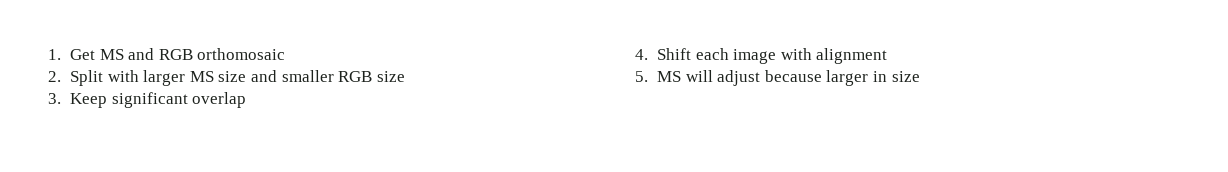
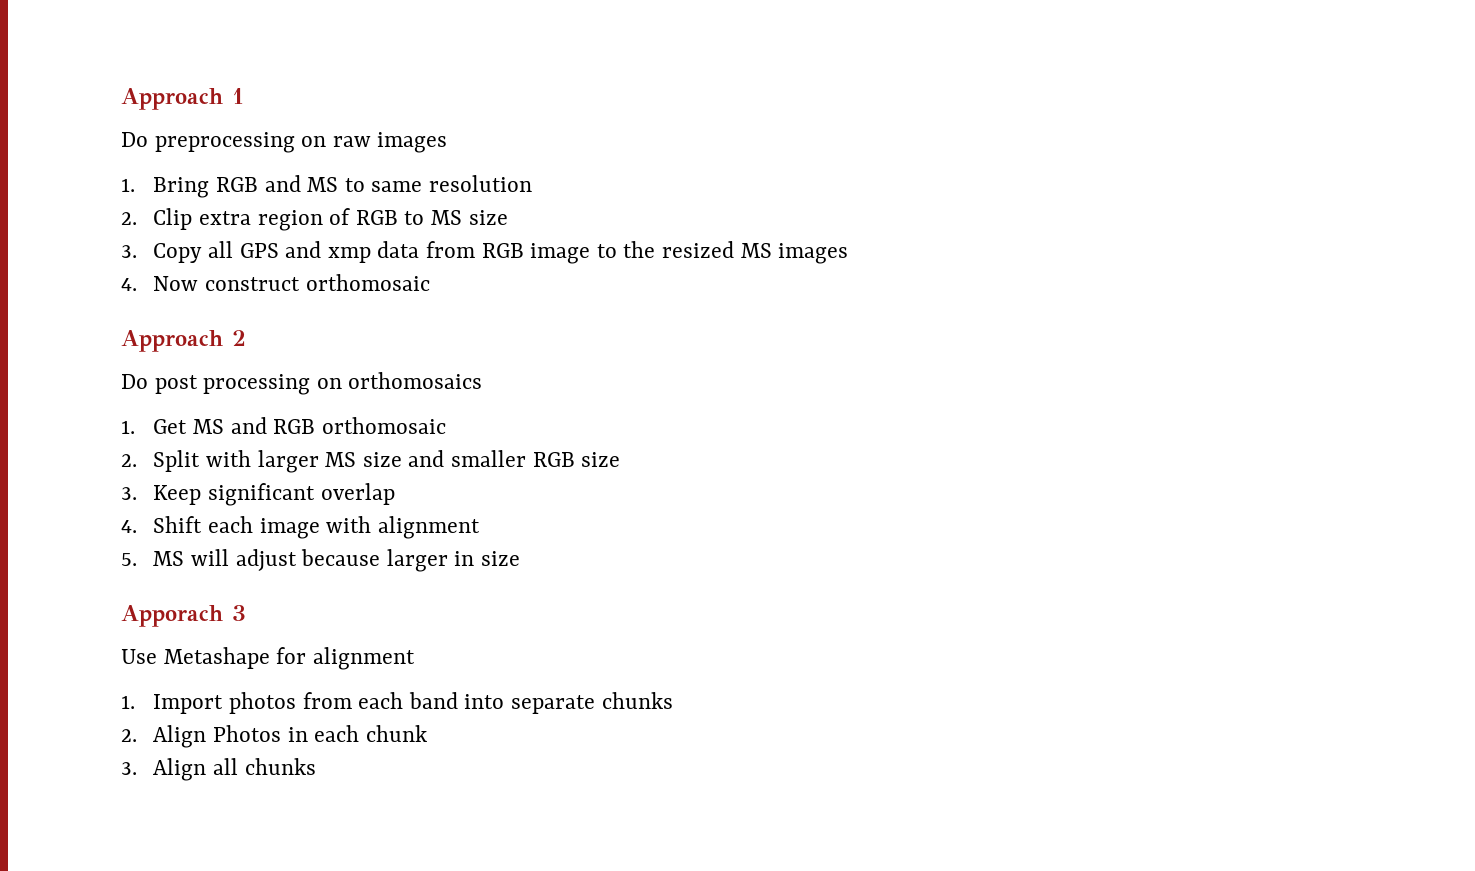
(48, 54) none -> [121,88,244,110] [121,132,448,153] [121,175,532,198] [121,208,508,231] [121,241,849,264] [121,274,430,291] [121,330,246,352] [121,372,483,395] Approach 1 // Do preprocessing on raw images // 1. Bring RGB and MS to same resolution // 2. Clip extra region of RGB to MS size // 3. Copy all GPS and xmp data from RGB image to the resized MS images // 4. Now construct orthomosaic // Approach 2 // Do post processing on orthomosaics //
(920, 76) none -> [121,605,246,627] [121,647,415,670] [121,692,673,714] [121,725,427,748] [121,758,316,781] // Apporach 3 // Use Metashape for alignment // 1. Import photos from each band into separate chunks // 2. Align Photos in each chunk // 3. Align all chunks

